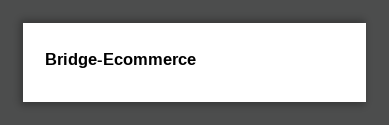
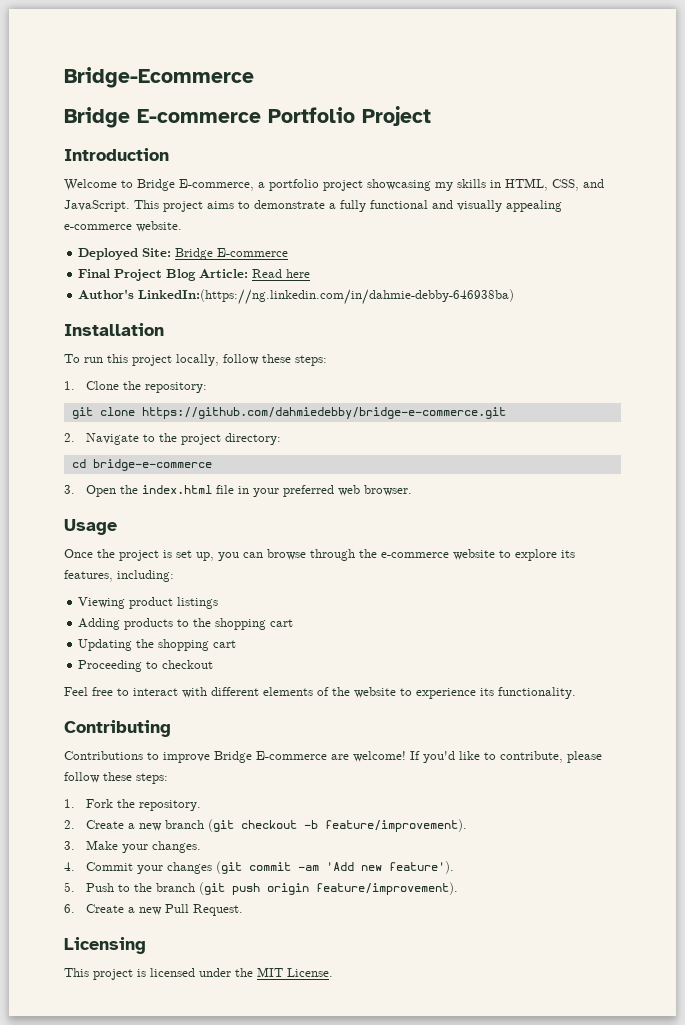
(196, 60) none -> [64,106,431,128] [64,148,169,161] [64,178,604,191] [64,200,562,212] [64,221,182,232] [78,248,289,260] [78,269,311,281] [78,289,515,305] [64,323,164,336] [64,354,327,366] [64,381,207,393] [71,407,506,419] [64,433,281,445] [71,459,212,471] [64,485,412,497] [64,519,117,535] [64,549,575,561] [64,570,174,582] [78,597,219,609] [78,618,294,630] [78,639,237,651] [78,660,214,672] [64,687,576,699] [64,720,171,737] [64,751,602,763] [64,772,168,784] [64,799,201,811] [64,819,467,832] [64,840,201,853] [64,861,454,874] [64,882,458,895] [64,904,243,916] [64,937,146,954] [64,967,333,980] // Bridge E-commerce Portfolio Project // Introduction // Welcome to Bridge E-commerce, a portfolio project showcasing my skills in HTML, CSS, and JavaScript. This project aims to demonstrate a fully functional and visually appealing e-commerce website. // Deployed Site: Bridge E-commerce // Final Project Blog Article: Read here // Author's LinkedIn:(https://ng.linkedin.com/in/dahmie-debby-646938ba) // Installation // To run this project locally, follow these steps: // 1. Clone the repository: // git clone https://github.com/dahmiedebby/bridge-e-commerce.git // 2. Navigate to the project directory: // cd bridge-e-commerce // 3. Open the index.html file in your preferred web browser. // Usage // Once the project is set up, you can browse through the e-commerce website to explore its features, including: // Viewing product listings // Adding products to the shopping cart // Updating the shopping cart // Proceeding to checkout // Feel free to interact with different elements of the website to experience its functionality. // Contributing // Contributions to improve Bridge E-commerce are welcome! If you'd like to contribute, please follow these steps: // 1. Fork the repository. // 2. Create a new branch (git checkout -b feature/improvement). // 3. Make your changes. // 4. Commit your changes (git commit -am 'Add new feature'). // 5. Push to the branch (git push origin feature/improvement). // 6. Create a new Pull Request. // Licensing // This project is licensed under the MIT License.

